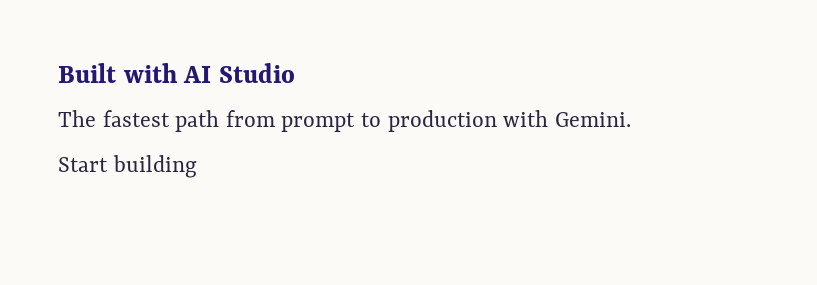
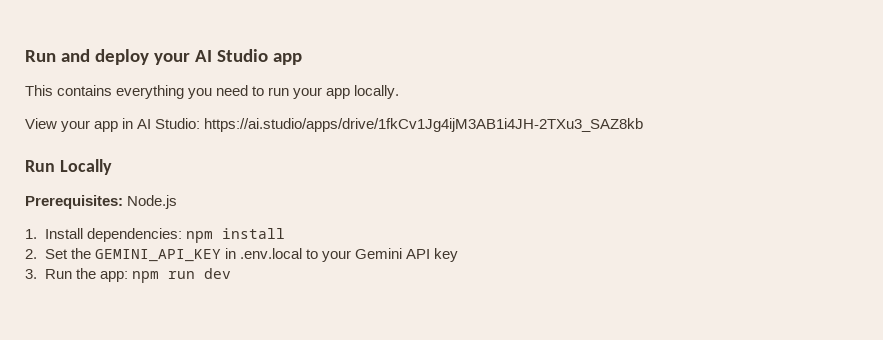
[58,63,296,83] [58,110,631,132] [58,155,197,178] Built with AI Studio // The fastest path from prompt to production with Gemini. // Start building -> [25,49,302,65] [25,85,400,99] [25,118,644,132] [25,159,112,175] [25,195,178,209] [25,228,286,243] [25,248,459,262] [25,268,232,283] Run and deploy your AI Studio app // This contains everything you need to run your app locally. // View your app in AI Studio: https://ai.studio/apps/drive/1fkCv1Jg4ijM3AB1i4JH-2TXu3_SAZ8kb // Run Locally // Prerequisites: Node.js // 1. Install dependencies: npm install // 2. Set the GEMINI_API_KEY in .env.local to your Gemini API key // 3. Run the app: npm run dev

